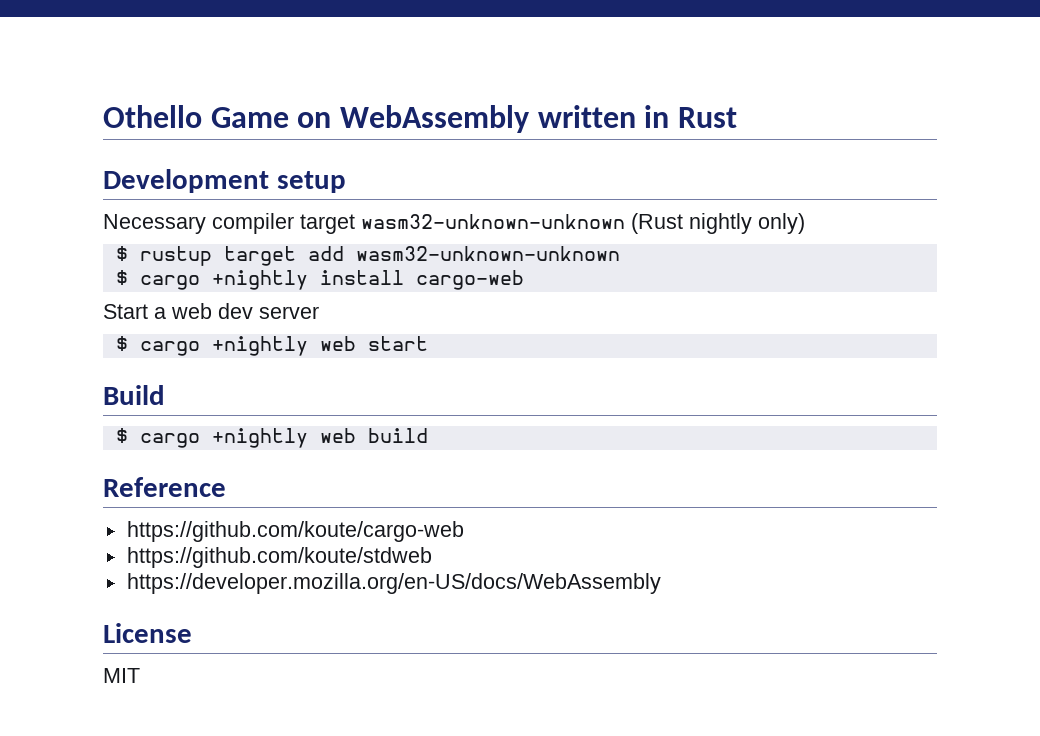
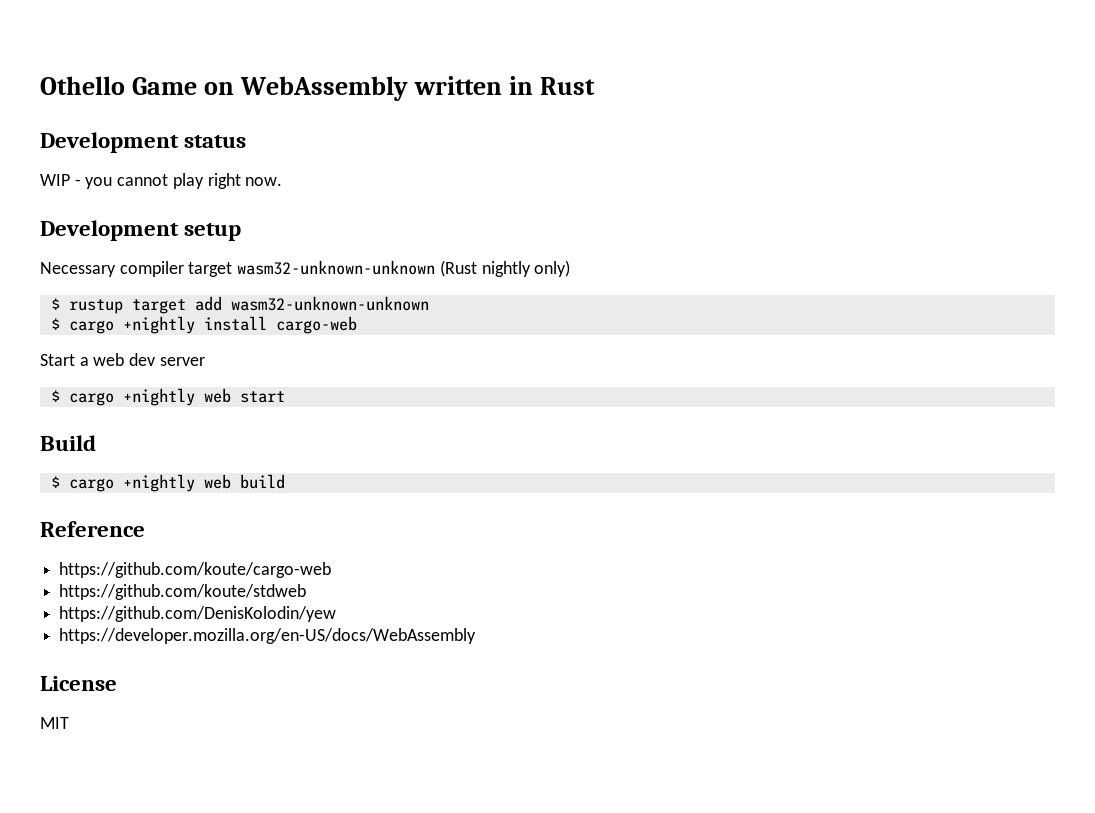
(737, 117) none -> [40,132,247,153] [40,173,283,189] // Development status // WIP - you cannot play right now.
(432, 557) none -> [59,606,337,622] // https://github.com/DenisKolodin/yew

